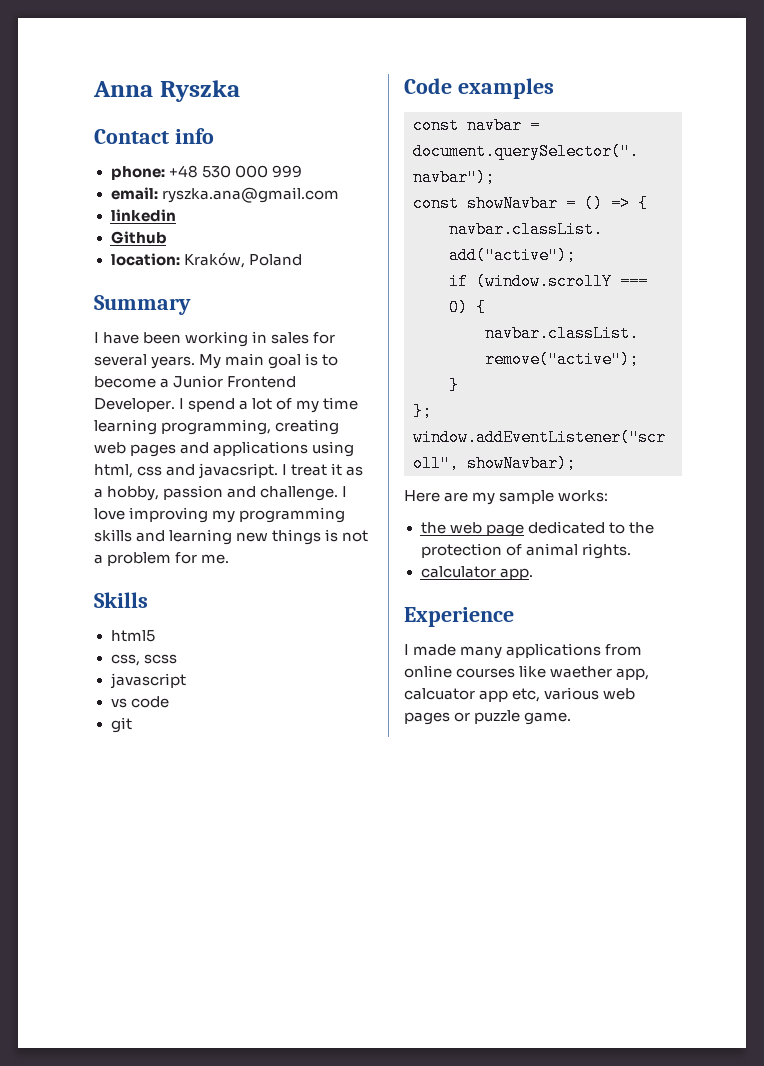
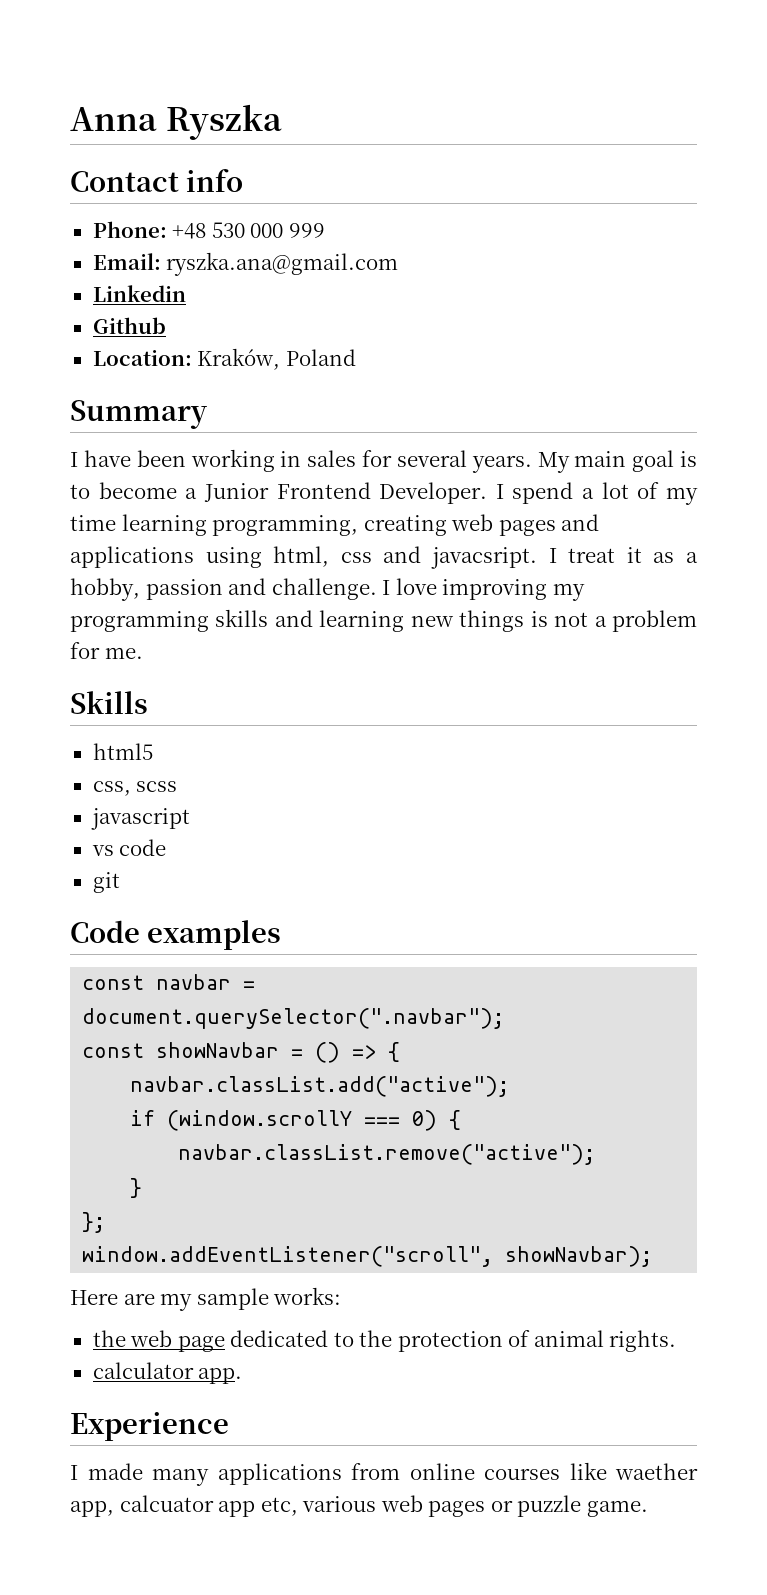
[110,166,165,180] phone: -> [92,221,167,238] Phone:
[110,187,158,200] email: -> [92,253,161,270] Email:
[110,209,176,222] linkedin -> [92,285,186,302] Linkedin
[110,253,180,266] location: -> [92,350,192,366] Location:

